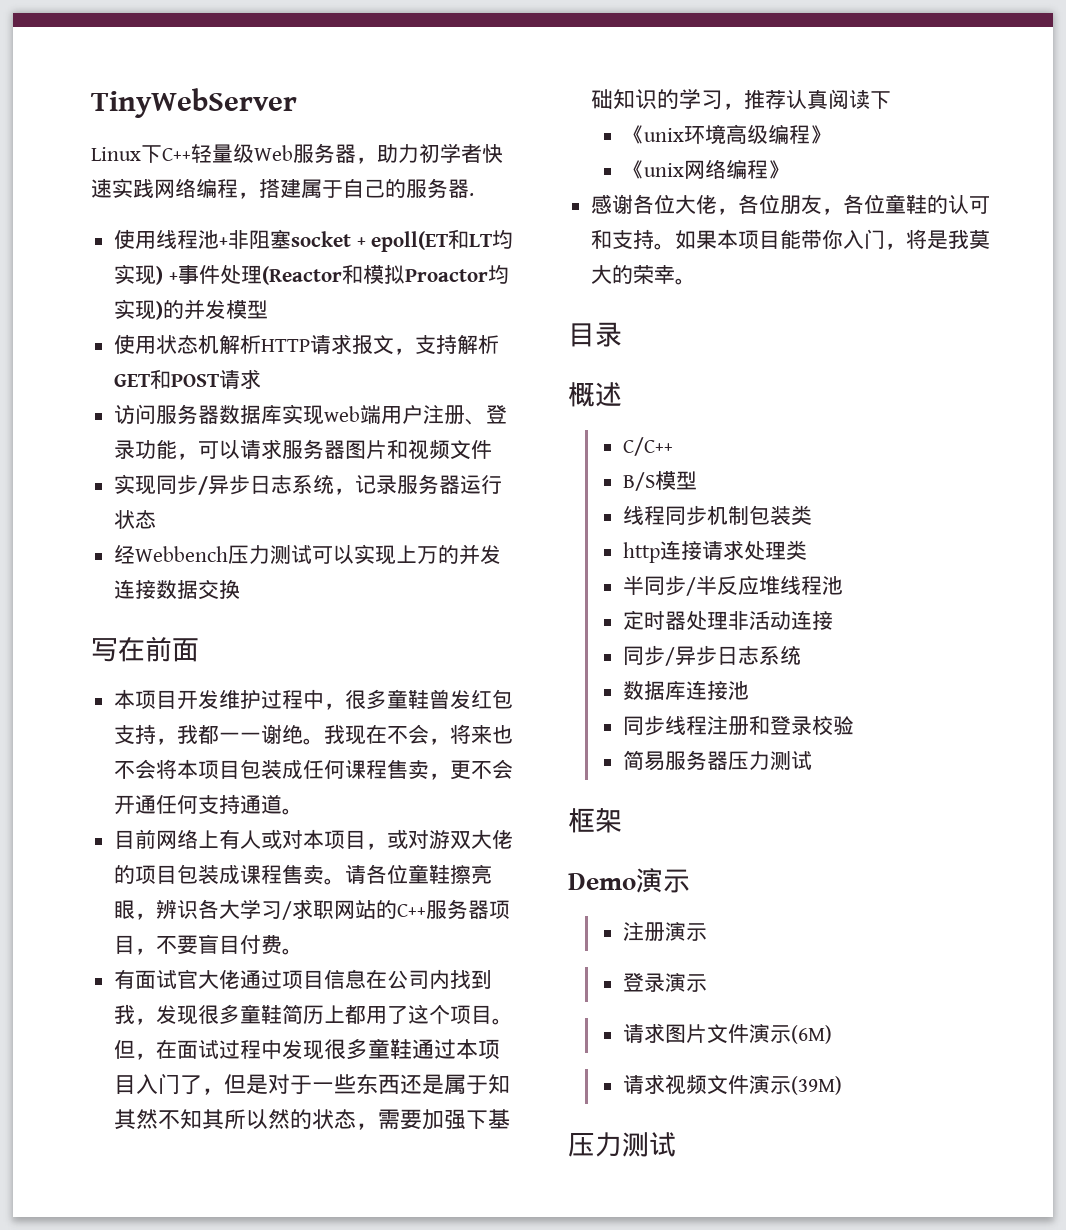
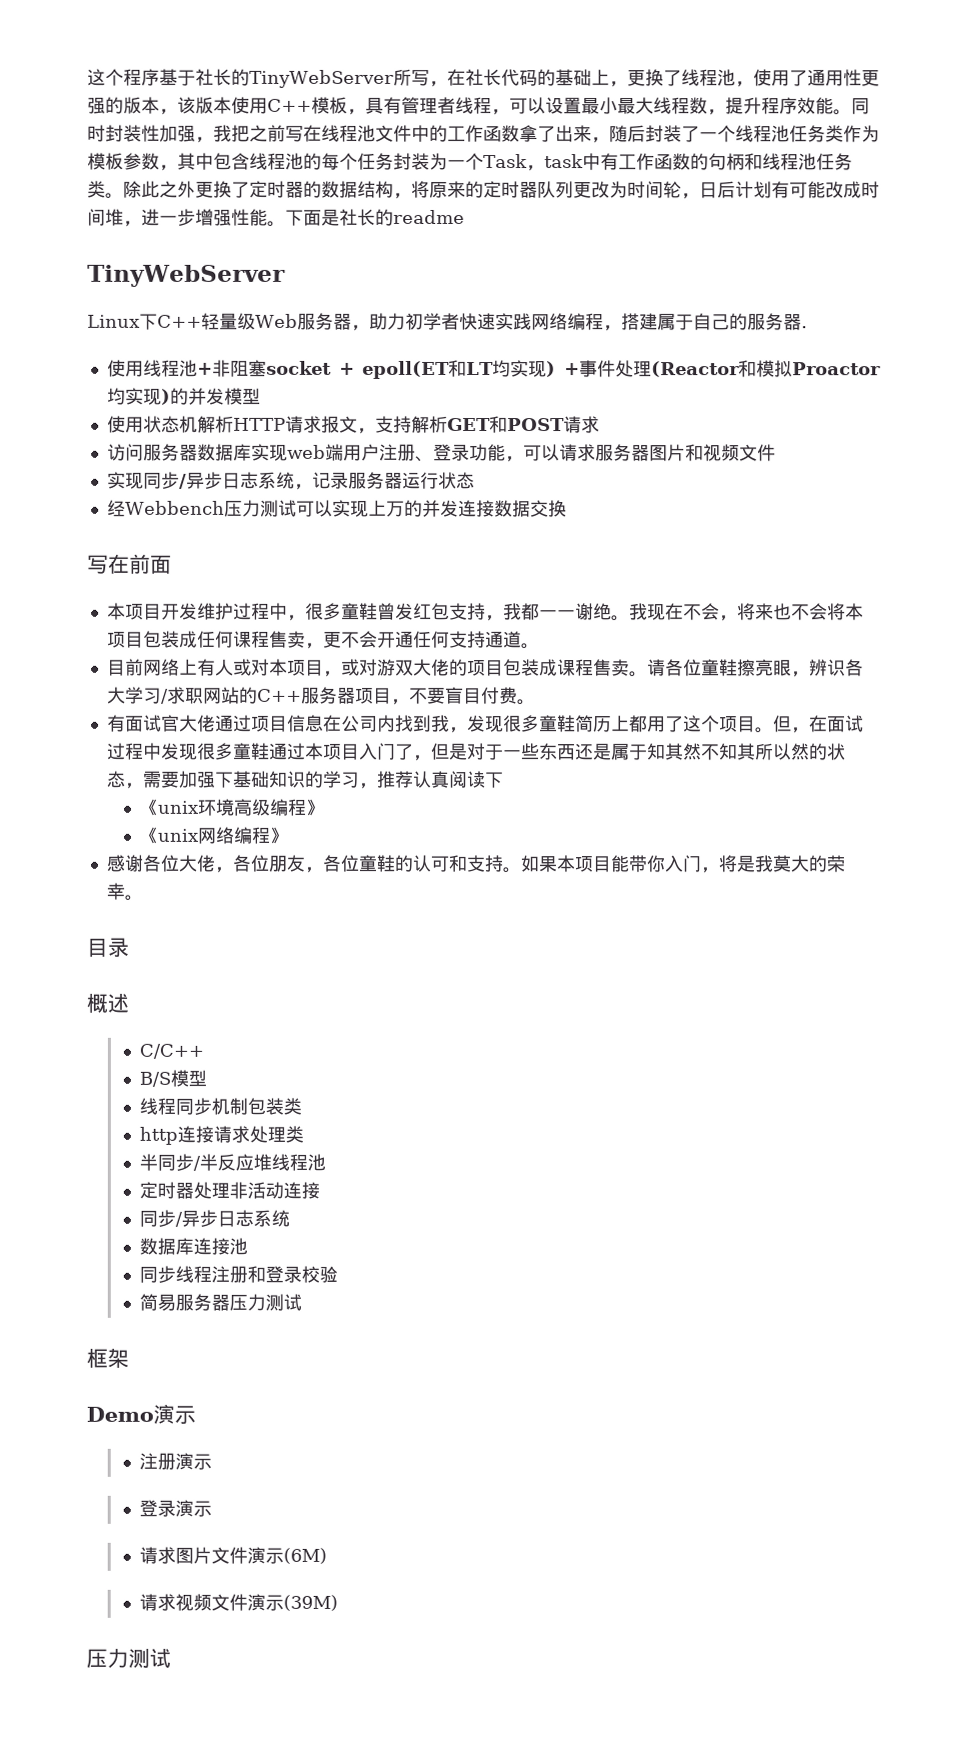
(91, 103) none -> [87,68,880,88] [87,96,870,116] [87,124,880,144] [87,152,853,172] [87,180,880,200] [87,208,465,227] 这个程序基于社长的TinyWebServer所写，在社长代码的基础上，更换了线程池，使用了通用性更强的版本，该版本使用C++模板，具有管理者线程，可以设置最小最大线程数，提升程序效能。同时封装性加强，我把之前写在线程池文件中的工作函数拿了出来，随后封装了一个线程池任务类作为模板参数，其中包含线程池的每个任务封装为一个Task，task中有工作函数的句柄和线程池任务类。除此之外更换了定时器的数据结构，将原来的定时器队列更改为时间轮，日后计划有可能改成时间堆，进一步增强性能。下面是社长的readme //

